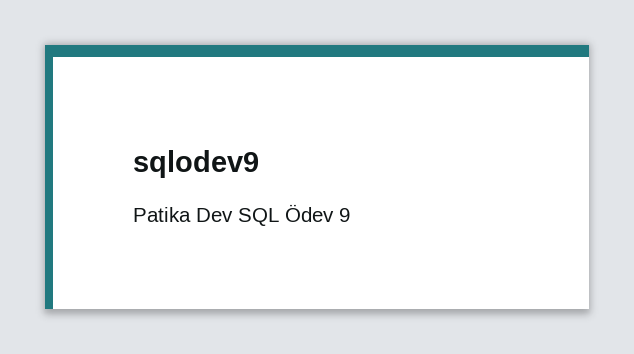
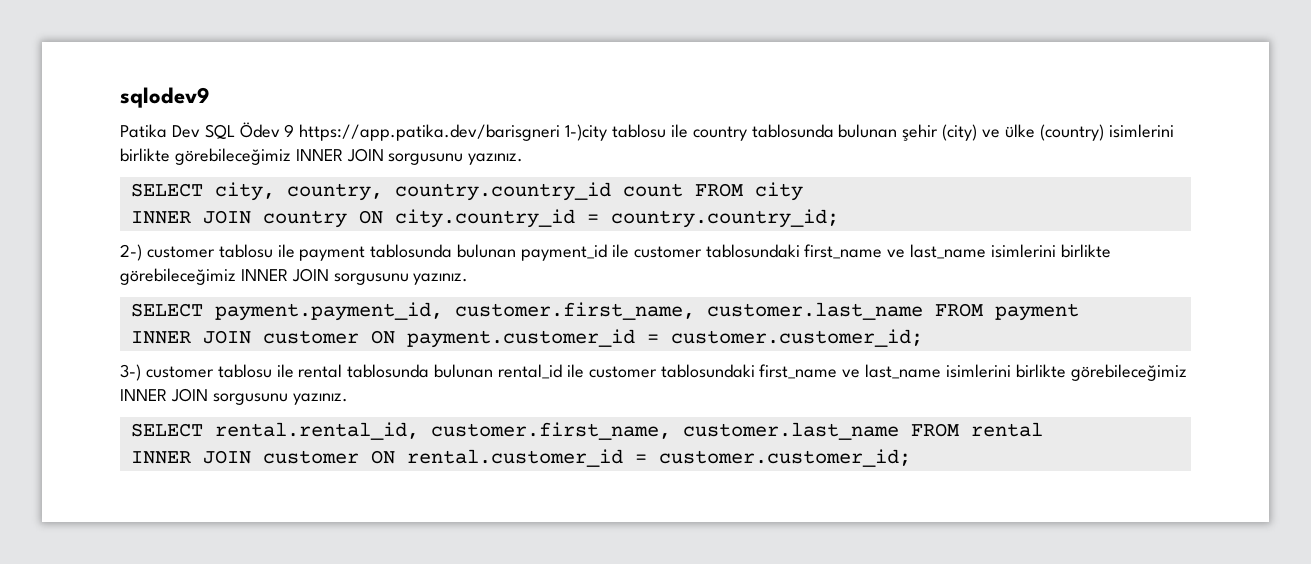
(350, 215) none -> [299,124,1174,141] [120,148,524,165] [130,182,803,201] [130,209,839,228] [120,244,1111,261] [120,268,469,285] [130,302,1079,321] [130,329,923,348] [120,364,1187,381] [120,388,348,405] [130,422,1043,440] [130,449,911,467] https://app.patika.dev/barisgneri 1-)city tablosu ile country tablosunda bulunan şehir (city) ve ülke (country) isimlerini birlikte görebileceğimiz INNER JOIN sorgusunu yazınız. // SELECT city, country, country.country_id count FROM city // INNER JOIN country ON city.country_id = country.country_id; // 2-) customer tablosu ile payment tablosunda bulunan payment_id ile customer tablosundaki first_name ve last_name isimlerini birlikte görebileceğimiz INNER JOIN sorgusunu yazınız. // SELECT payment.payment_id, customer.first_name, customer.last_name FROM payment // INNER JOIN customer ON payment.customer_id = customer.customer_id; // 3-) customer tablosu ile rental tablosunda bulunan rental_id ile customer tablosundaki first_name ve last_name isimlerini birlikte görebileceğimiz INNER JOIN sorgusunu yazınız. // SELECT rental.rental_id, customer.first_name, customer.last_name FROM rental // INNER JOIN customer ON rental.customer_id = customer.customer_id;

